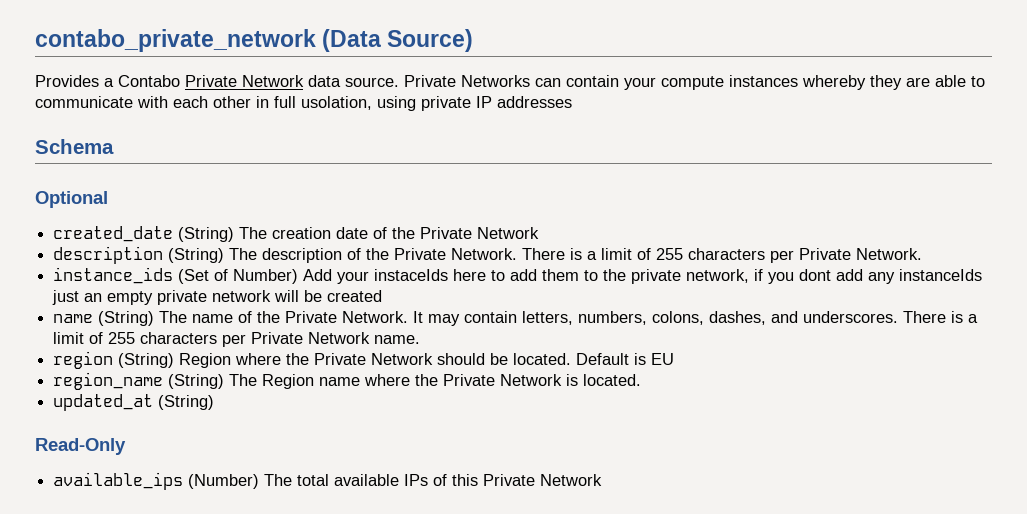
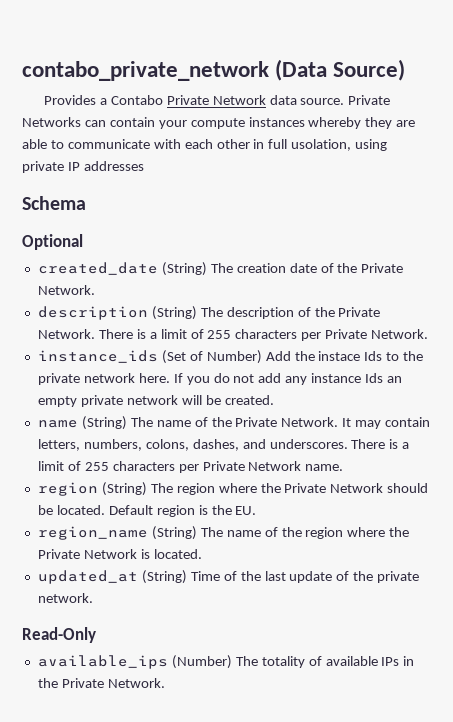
[477,227,540,239] Network -> [37,285,95,295] Network.
[337,269,983,284] [52,290,80,305] your instaceIds here to add them to the private network, if you dont add any instanceIds just -> [294,351,424,361] [37,373,384,385] the instace Ids to the private network here. If you do not add any instance Ids
[327,290,383,302] created -> [224,395,274,405] created.
[179,353,232,368] Region -> [150,483,215,495] The region
[634,353,675,365] is EU -> [156,505,257,517] region is the EU.
[262,374,361,389] Region name -> [226,527,344,539] name of the region
[35,438,126,455] [53,472,603,490] // Read-Only // available_ips (Number) The total available IPs of this Private Network -> [190,571,420,583] [37,593,93,603] [22,627,96,643] [37,655,415,669] [37,678,165,688] Time of the last update of the private network. // Read-Only // available_ips (Number) The totality of available IPs in the Private Network.

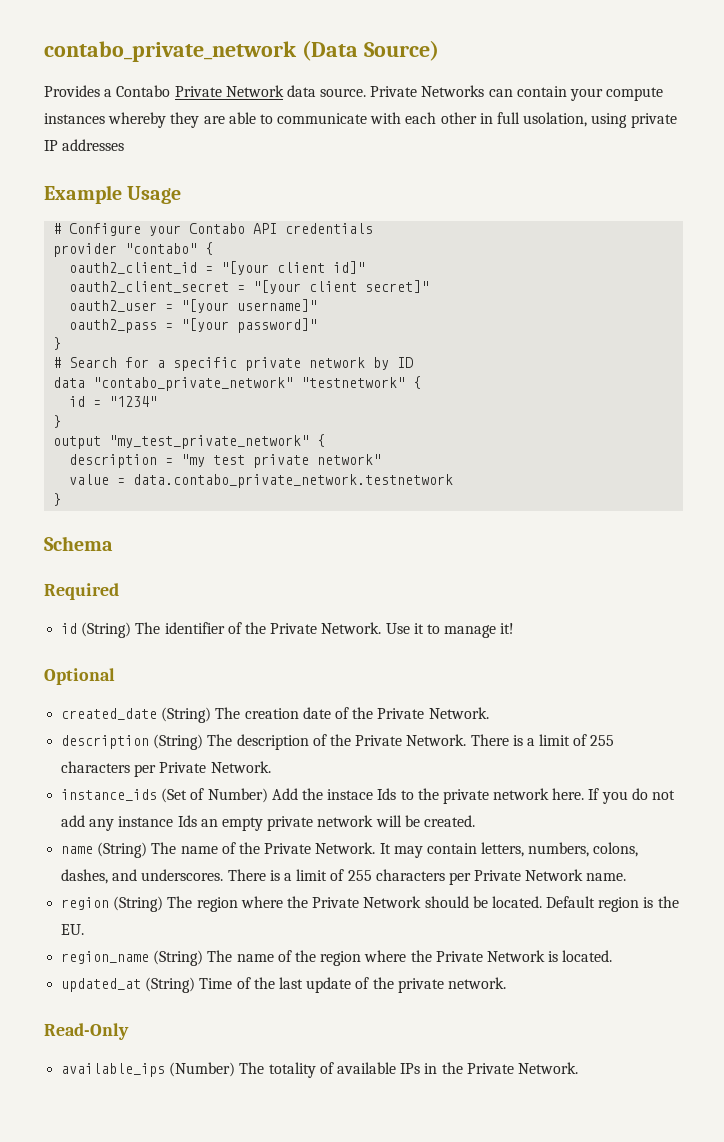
[22,196,86,210] Schema -> [44,185,182,204] [53,223,374,236] [53,242,214,257] [69,261,366,275] [69,280,430,294] [69,299,318,313] [69,318,318,333] [53,337,62,350] [53,357,414,371] [53,376,422,391] [69,396,158,407] [53,415,62,428] [53,434,326,449] [69,454,382,468] [69,474,454,488] [53,493,62,506] [44,536,113,551] [44,583,119,600] [61,622,515,638] Example Usage // # Configure your Contabo API credentials // provider "contabo" { // oauth2_client_id = "[your client id]" // oauth2_client_secret = "[your client secret]" // oauth2_user = "[your username]" // oauth2_pass = "[your password]" // } // # Search for a specific private network by ID // data "contabo_private_network" "testnetwork" { // id = "1234" // } // output "my_test_private_network" { // description = "my test private network" // value = data.contabo_private_network.testnetwork // } // Schema // Required // id (String) The identifier of the Private Network. Use it to manage it!

